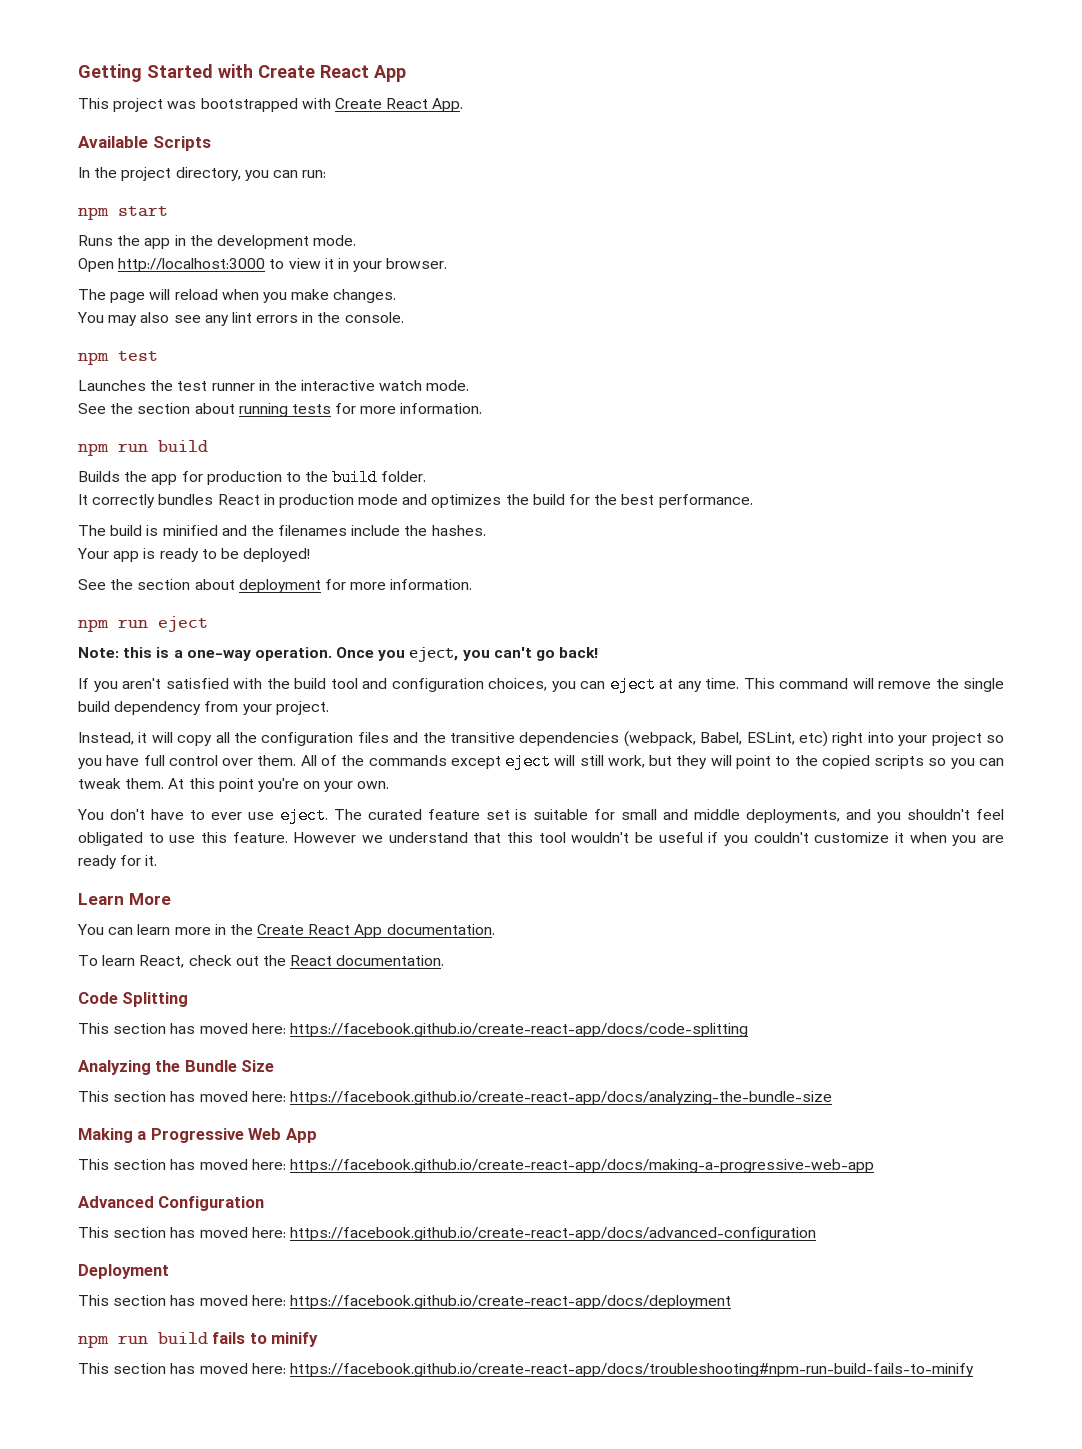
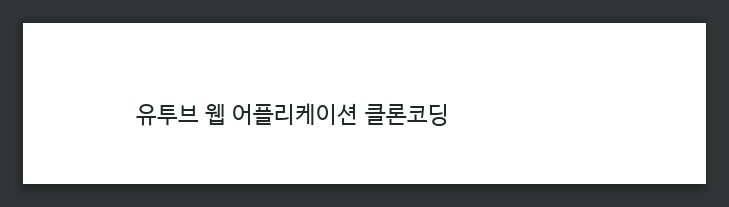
[78,64,406,82] [78,98,464,112] [78,136,211,151] [78,167,327,181] [78,206,168,220] [78,235,357,249] [78,258,448,272] [78,289,397,303] [77,312,404,326] [78,351,158,365] [78,380,470,391] [78,403,483,417] [78,440,208,456] [78,469,427,486] [78,494,753,508] [78,525,486,536] [77,548,311,562] [78,579,473,593] [78,616,208,632] [78,647,599,662] [78,676,1004,693] [78,701,329,715] [78,731,1004,747] [78,753,1004,770] [78,778,390,792] [77,807,1005,824] [78,832,1004,846] [78,855,158,869] [78,893,171,905] [77,924,495,938] [78,955,445,968] [78,992,189,1007] [78,1023,748,1037] [78,1060,275,1075] [78,1091,832,1105] [78,1128,317,1143] [78,1159,874,1173] [78,1196,265,1211] [78,1227,816,1241] [78,1264,169,1279] [78,1295,731,1309] [78,1332,319,1348] [78,1363,974,1377] Getting Started with Create React App // This project was bootstrapped with Create React App. // Available Scripts // In the project directory, you can run: // npm start // Runs the app in the development mode. // Open http://localhost:3000 to view it in your browser. // The page will reload when you make changes. // You may also see any lint errors in the console. // npm test // Launches the test runner in the interactive watch mode. // See the section about running tests for more information. // npm run build // Builds the app for production to the build folder. // It correctly bundles React in production mode and optimizes the build for the best performance. // The build is minified and the filenames include the hashes. // Your app is ready to be deployed! // See the section about deployment for more information. // npm run eject // Note: this is a one-way operation. Once you eject, you can't go back! // If you aren't satisfied with the build tool and configuration choices, you can eject at any time. This command will remove the single build dependency from your project. // Instead, it will copy all the configuration files and the transitive dependencies (webpack, Babel, ESLint, etc) right into your project so you have full control over them. All of the commands except eject will still work, but they will point to the copied scripts so you can tweak them. At this point you're on your own. // You don't have to ever use eject. The curated feature set is suitable for small and middle deployments, and you shouldn't feel obligated to use this feature. However we understand that this tool wouldn't be useful if you couldn't customize it when you are ready for it. // Learn More // You can learn more in the Create React App documentation. // To learn React, check out the React documentation. // Code Splitting // This section has moved here: https://facebook.github.io/create-react-app/docs/code-splitting // Analyzing the Bundle Size // This section has moved here: https://facebook.github.io/create-react-app/docs/analyzing-the-bundle-size // Making a Progressive Web App // This section has moved here: https://facebook.github.io/create-react-app/docs/making-a-progressive-web-app // Advanced Configuration // This section has moved here: https://facebook.github.io/create-react-app/docs/advanced-configuration // Deployment // This section has moved here: https://facebook.github.io/create-react-app/docs/deployment // npm run build fails to minify // This section has moved here: https://facebook.github.io/create-react-app/docs/troubleshooting#npm-run-build-fails-to-minify -> [136,103,449,126] 유투브 웹 어플리케이션 클론코딩

